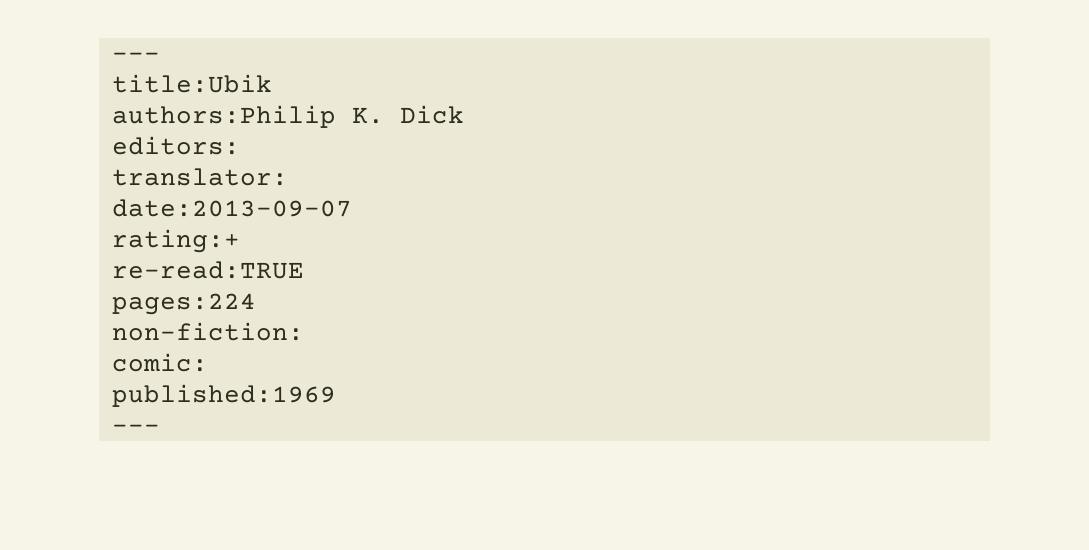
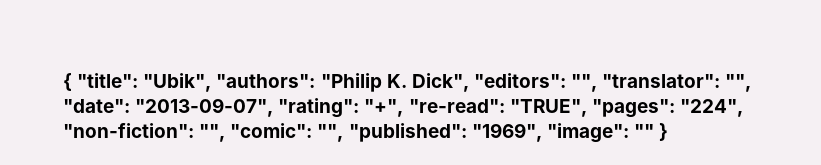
[112,52,161,61] [112,74,273,93] [112,105,465,128] [112,136,241,155] [112,168,289,186] [112,199,353,217] [112,229,241,253] [112,261,305,279] [112,293,257,315] [112,322,305,341] [112,353,209,372] [112,384,337,407] [112,424,161,433] --- // title:Ubik // authors:Philip K. Dick // editors: // translator: // date:2013-09-07 // rating:+ // re-read:TRUE // pages:224 // non-fiction: // comic: // published:1969 // --- -> [63,73,752,92] [63,98,743,118] [63,123,669,143] { "title": "Ubik", "authors": "Philip K. Dick", "editors": "", "translator": "", "date": "2013-09-07", "rating": "+", "re-read": "TRUE", "pages": "224", "non-fiction": "", "comic": "", "published": "1969", "image": "" }

